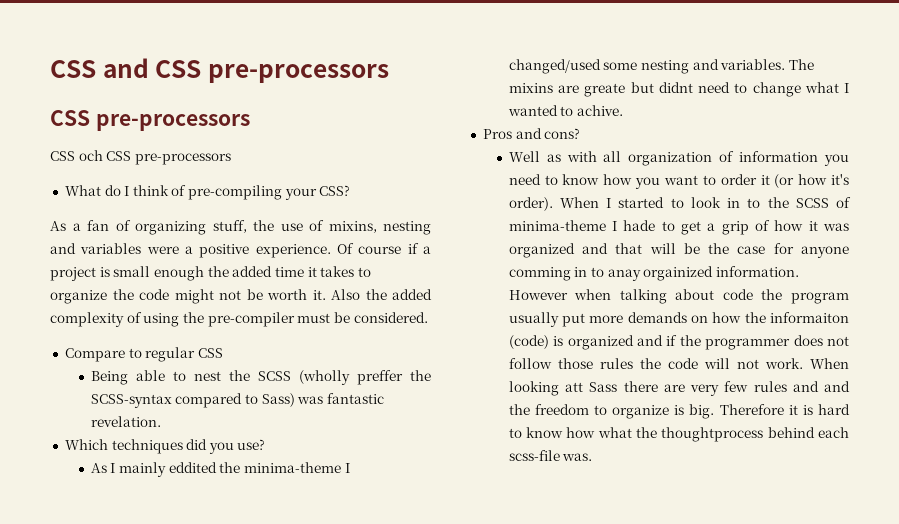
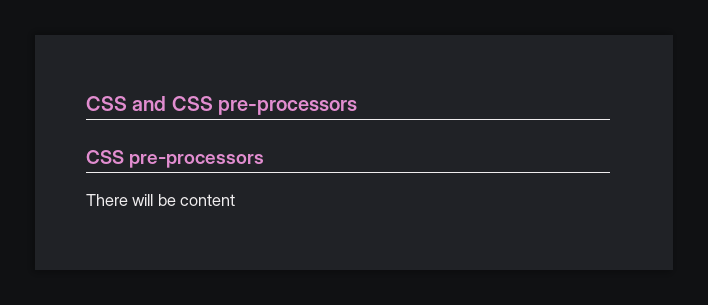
[50,150,231,165] [64,185,351,200] [50,220,431,235] [50,243,431,258] [50,266,371,281] [50,289,432,304] [50,312,428,327] [64,347,223,362] [90,370,431,385] [90,393,385,408] [90,416,161,427] [64,439,266,454] [90,462,350,477] [508,59,815,74] [508,82,849,97] [507,105,624,116] [482,128,581,139] [508,151,849,166] [508,174,849,189] [508,197,851,211] [508,220,850,235] [508,243,849,258] [508,266,800,281] [508,289,849,304] [508,312,849,327] [508,335,849,350] [508,358,849,369] [508,381,850,396] [508,404,850,419] [508,427,849,442] [508,450,593,461] CSS och CSS pre-processors // What do I think of pre-compiling your CSS? // As a fan of organizing stuff, the use of mixins, nesting and variables were a positive experience. Of course if a project is small enough the added time it takes to organize the code might not be worth it. Also the added complexity of using the pre-compiler must be considered. // Compare to regular CSS // Being able to nest the SCSS (wholly preffer the SCSS-syntax compared to Sass) was fantastic revelation. // Which techniques did you use? // As I mainly eddited the minima-theme I changed/used some nesting and variables. The mixins are greate but didnt need to change what I wanted to achive. // Pros and cons? // Well as with all organization of information you need to know how you want to order it (or how it's order). When I started to look in to the SCSS of minima-theme I hade to get a grip of how it was organized and that will be the case for anyone comming in to anay orgainized information. However when talking about code the program usually put more demands on how the informaiton (code) is organized and if the programmer does not follow those rules the code will not work. When looking att Sass there are very few rules and and the freedom to organize is big. Therefore it is hard to know how what the thoughtprocess behind each scss-file was. -> [86,194,236,206] There will be content

